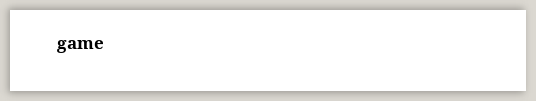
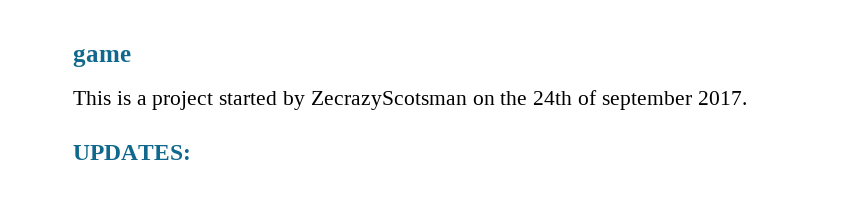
(104, 46) none -> [73,90,747,110] [73,145,191,160] // This is a project started by ZecrazyScotsman on the 24th of september 2017. // UPDATES:

